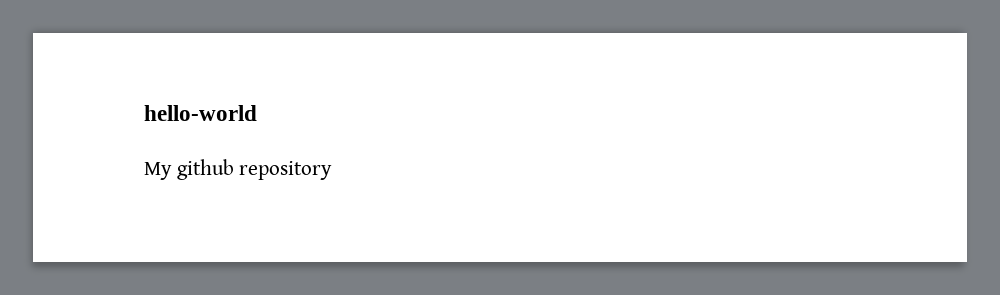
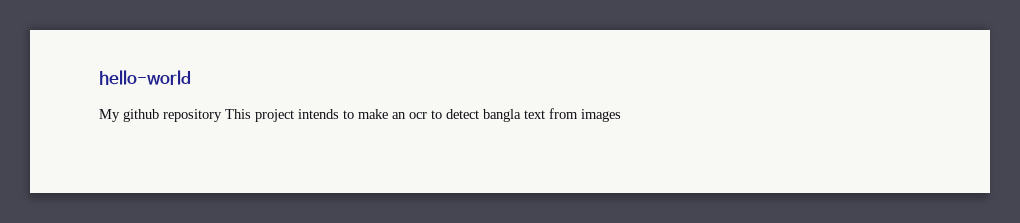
(333, 170) none -> [225,108,621,122] This project intends to make an ocr to detect bangla text from images

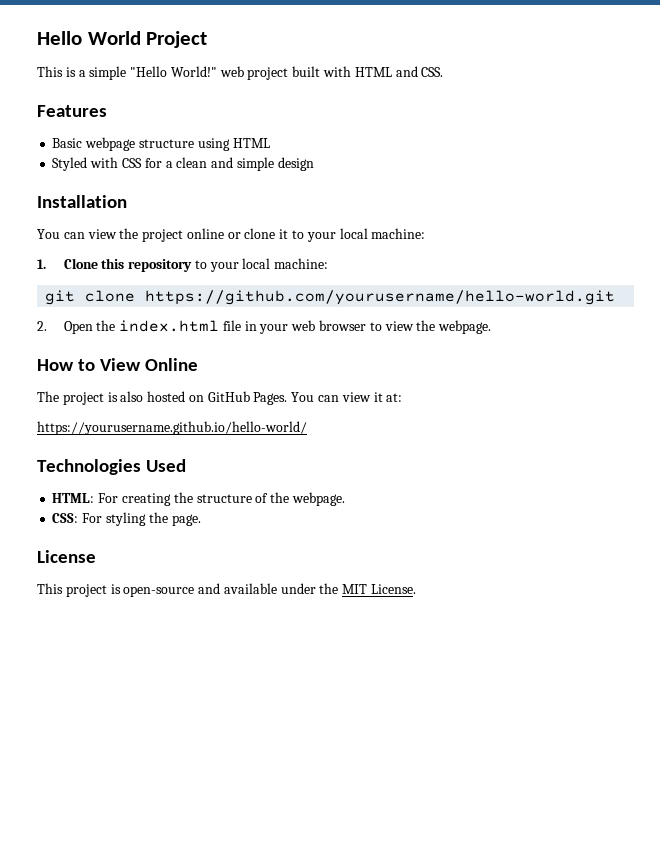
[99,70,191,85] [99,108,621,122] hello-world // My github repository This project intends to make an ocr to detect bangla text from images -> [37,31,208,48] [37,66,444,80] [37,105,107,117] [52,137,270,151] [52,157,314,171] [37,195,127,208] [37,228,426,242] [37,258,329,272] [45,290,616,305] [37,320,492,334] [37,358,198,371] [37,391,403,405] [37,421,307,435] [37,459,186,475] [52,492,345,506] [52,512,201,526] [37,550,96,563] [37,583,417,597] Hello World Project // This is a simple "Hello World!" web project built with HTML and CSS. // Features // Basic webpage structure using HTML // Styled with CSS for a clean and simple design // Installation // You can view the project online or clone it to your local machine: // 1. Clone this repository to your local machine: // git clone https://github.com/yourusername/hello-world.git // 2. Open the index.html file in your web browser to view the webpage. // How to View Online // The project is also hosted on GitHub Pages. You can view it at: // https://yourusername.github.io/hello-world/ // Technologies Used // HTML: For creating the structure of the webpage. // CSS: For styling the page. // License // This project is open-source and available under the MIT License.

